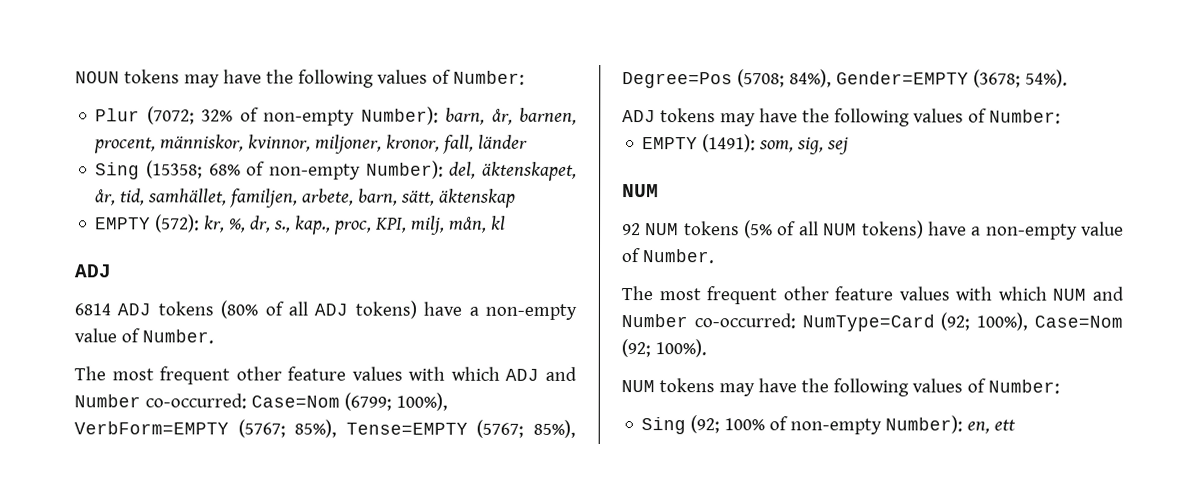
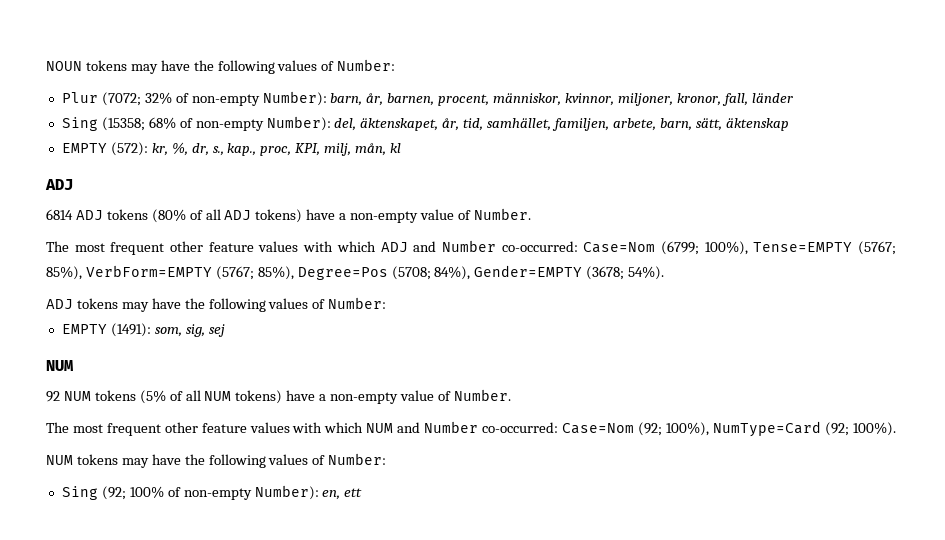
[74,419,468,438] VerbForm=EMPTY (5767; 85%), Tense=EMPTY -> [753,241,896,255] [46,265,212,280] Tense=EMPTY (5767; 85%), VerbForm=EMPTY
[801,314,935,332] NumType=Card -> [561,423,634,434] Case=Nom
[1034,315,1123,328] Case=Nom -> [712,421,821,437] NumType=Card

